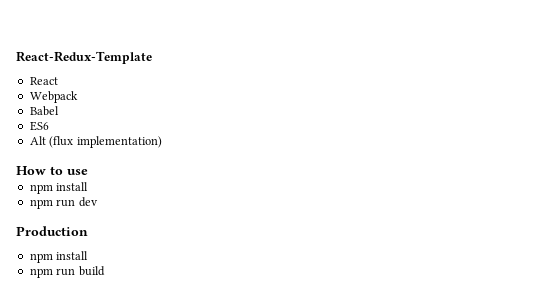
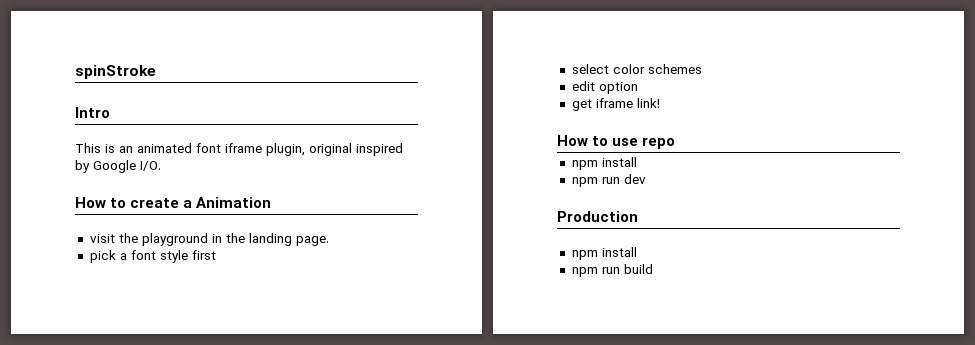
[16,51,152,64] [29,77,58,85] [29,91,78,103] [29,106,59,116] [29,121,49,131] [29,136,162,148] React-Redux-Template // React // Webpack // Babel // ES6 // Alt (flux implementation) -> [75,65,156,79] [75,107,110,118] [75,143,403,156] [75,160,161,173] [75,197,272,208] [89,233,329,246] [89,250,216,263] [571,64,702,74] [571,81,638,94] [571,98,660,111] spinStroke // Intro // This is an animated font iframe plugin, original inspired by Google I/O. // How to create a Animation // visit the playground in the landing page. // pick a font style first // select color schemes // edit option // get iframe link!
(88, 172) none -> [642,137,676,149] repo

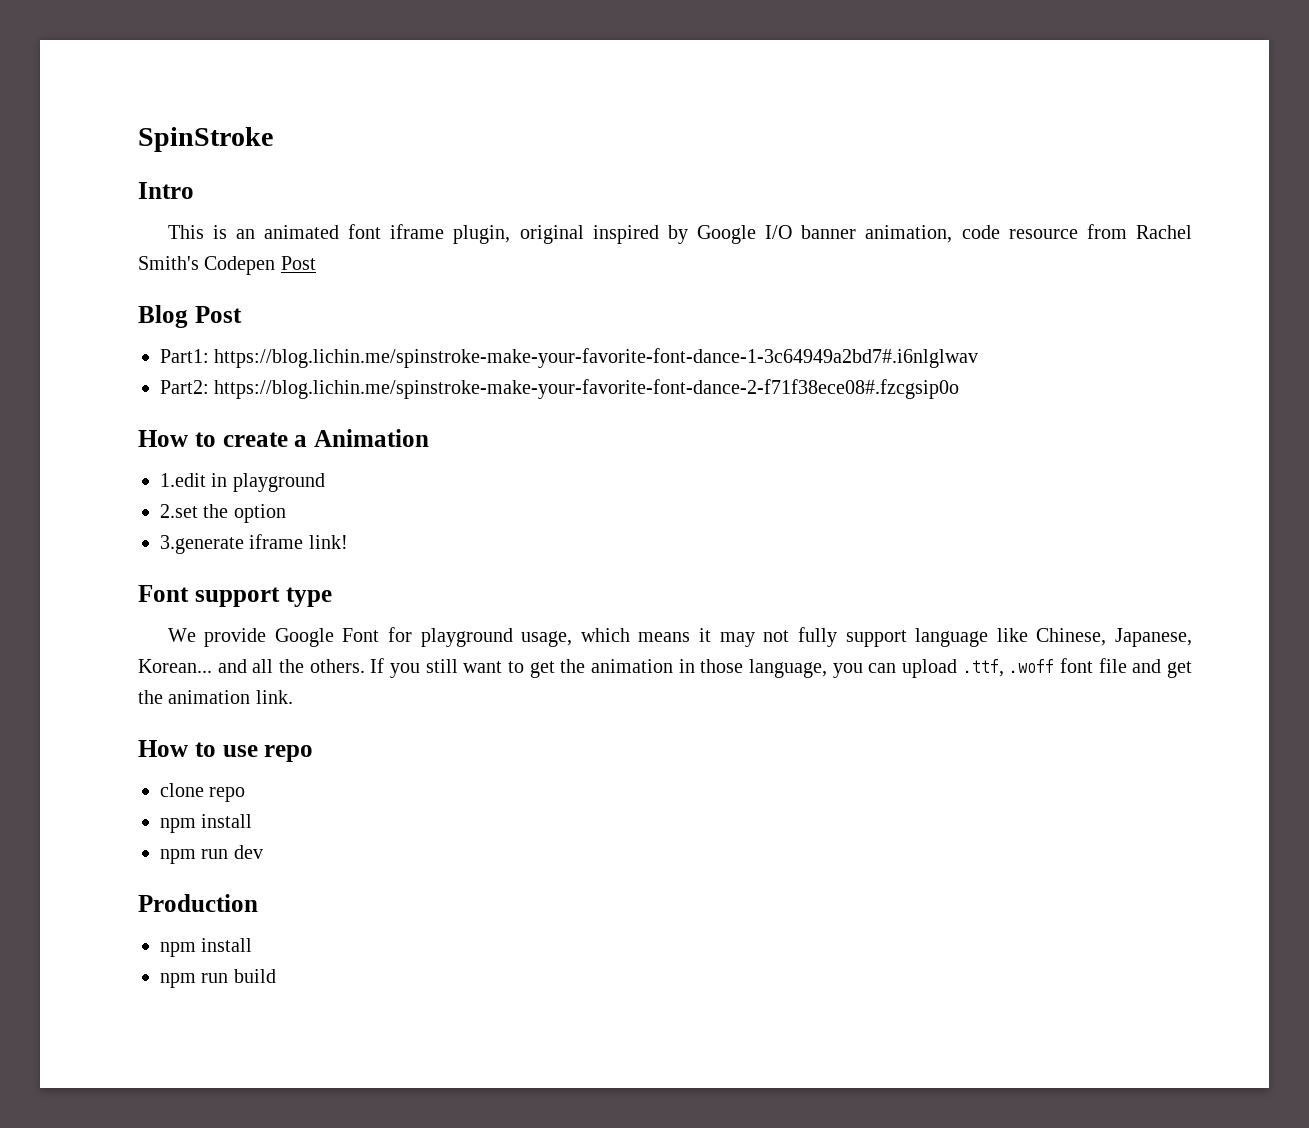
[75,65,156,79] spinStroke -> [138,127,273,152] SpinStroke
[140,161,161,171] I/O. -> [765,224,1192,243] [138,256,316,275] [138,305,242,328] [160,348,979,368] [160,379,960,399] I/O banner animation, code resource from Rachel Smith's Codepen Post // Blog Post // Part1: https://blog.lichin.me/spinstroke-make-your-favorite-font-dance-1-3c64949a2bd7#.i6nlglwav // Part2: https://blog.lichin.me/spinstroke-make-your-favorite-font-dance-2-f71f38ece08#.fzcgsip0o
[89,233,329,246] [89,250,216,263] [571,64,702,74] [571,81,595,91] visit the playground in the landing page. // pick a font style first // select color schemes // edit -> [160,473,325,492] [160,504,229,518] 1.edit in playground // 2.set the
[571,99,592,111] get -> [160,535,244,554] 3.generate
(660, 103) none -> [138,585,332,607] [167,627,1193,647] [138,658,1192,678] [138,690,293,704] // Font support type // We provide Google Font for playground usage, which means it may not fully support language like Chinese, Japanese, Korean... and all the others. If you still want to get the animation in those language, you can upload .ttf, .woff font file and get the animation link.
(676, 143) none -> [160,783,246,802] // clone repo

